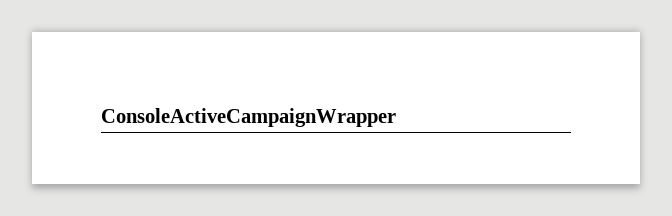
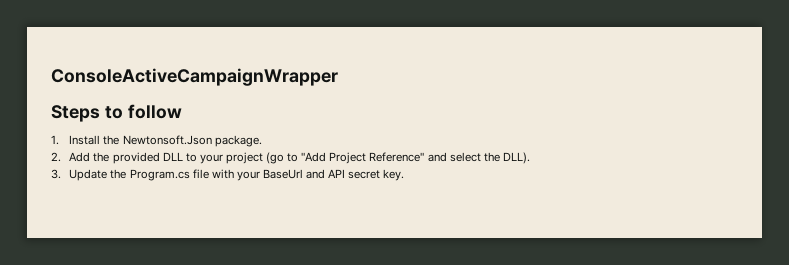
(396, 117) none -> [51,104,182,122] [51,135,262,147] [51,152,530,164] [51,169,405,181] // Steps to follow // 1. Install the Newtonsoft.Json package. // 2. Add the provided DLL to your project (go to "Add Project Reference" and select the DLL). // 3. Update the Program.cs file with your BaseUrl and API secret key.

